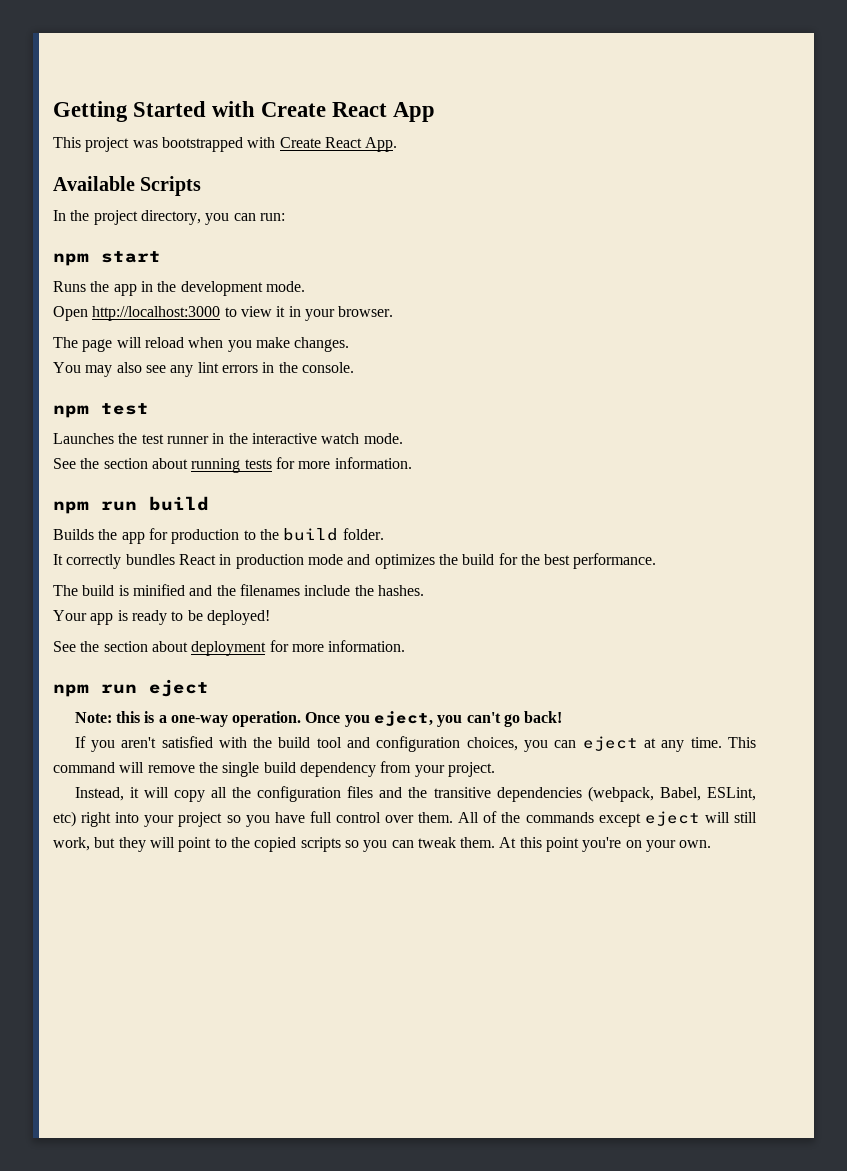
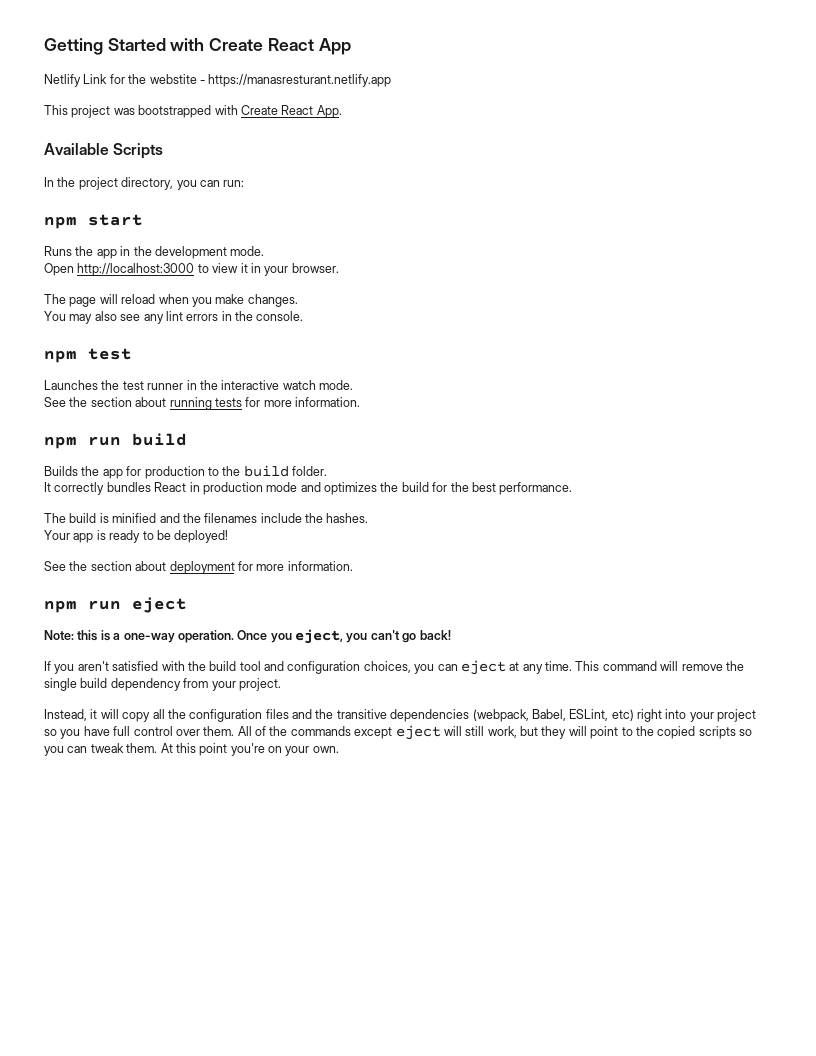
(436, 112) none -> [44,74,392,87] // Netlify Link for the webstite - https://manasresturant.netlify.app

